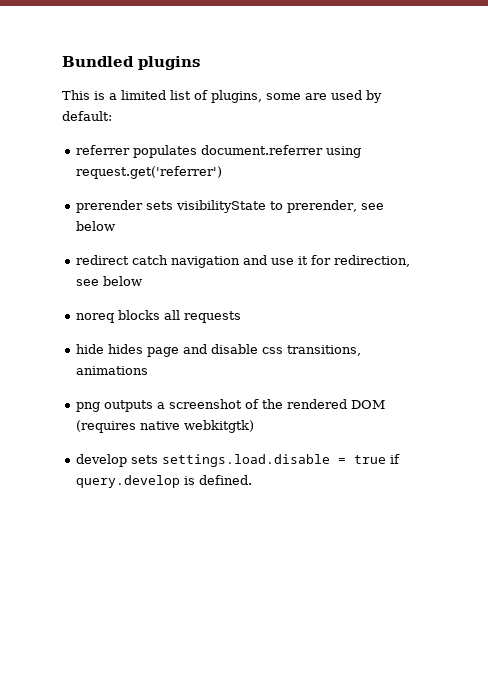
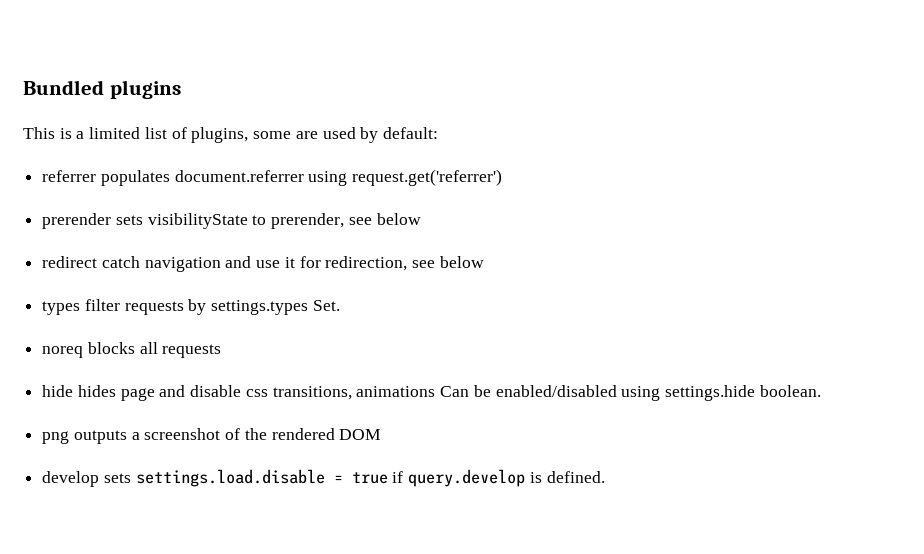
(143, 281) none -> [42,299,340,315] // types filter requests by settings.types Set.
(149, 370) none -> [440,385,821,401] Can be enabled/disabled using settings.hide boolean.
[76,420,255,433] (requires native webkitgtk) -> (382, 434) none

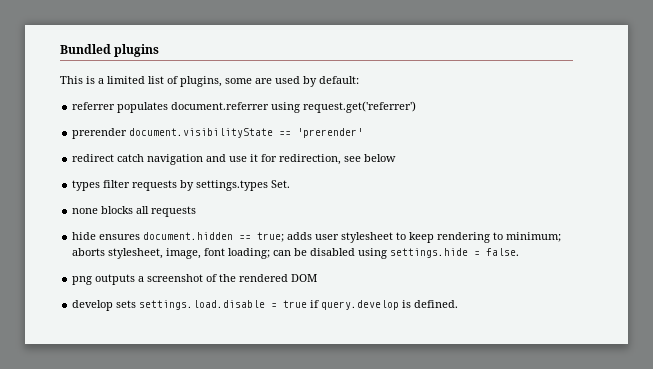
[115,213,421,229] sets visibilityState to prerender, see below -> [129,128,364,138] document.visibilityState == 'prerender'
[42,346,84,358] // noreq -> [72,208,99,214] // none
[77,385,821,401] hides page and disable css transitions, animations Can be enabled/disabled using settings.hide boolean. -> [99,232,562,243] [72,248,520,259] ensures document.hidden == true; adds user stylesheet to keep rendering to minimum; aborts stylesheet, image, font loading; can be disabled using settings.hide = false.

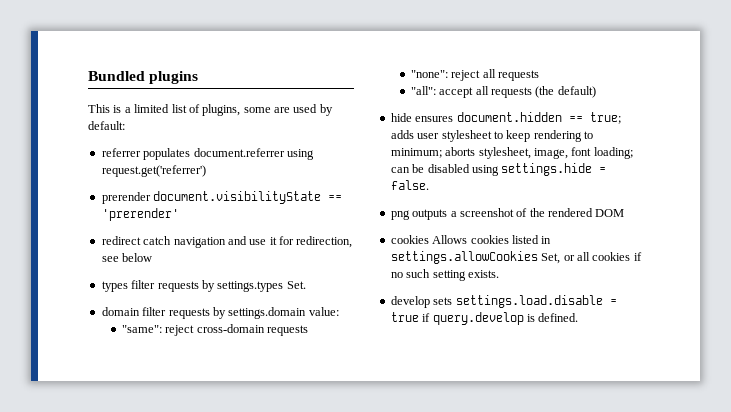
[72,206,197,217] none blocks all requests -> [101,307,339,319] [121,324,308,336] [410,69,539,81] [410,86,596,98] domain filter requests by settings.domain value: // "same": reject cross-domain requests // "none": reject all requests // "all": accept all requests (the default)
(318, 278) none -> [390,235,552,244] [390,251,642,264] [390,269,499,281] // cookies Allows cookies listed in settings.allowCookies Set, or all cookies if no such setting exists.

